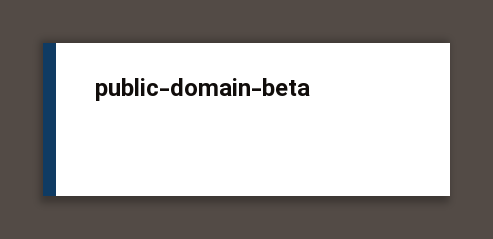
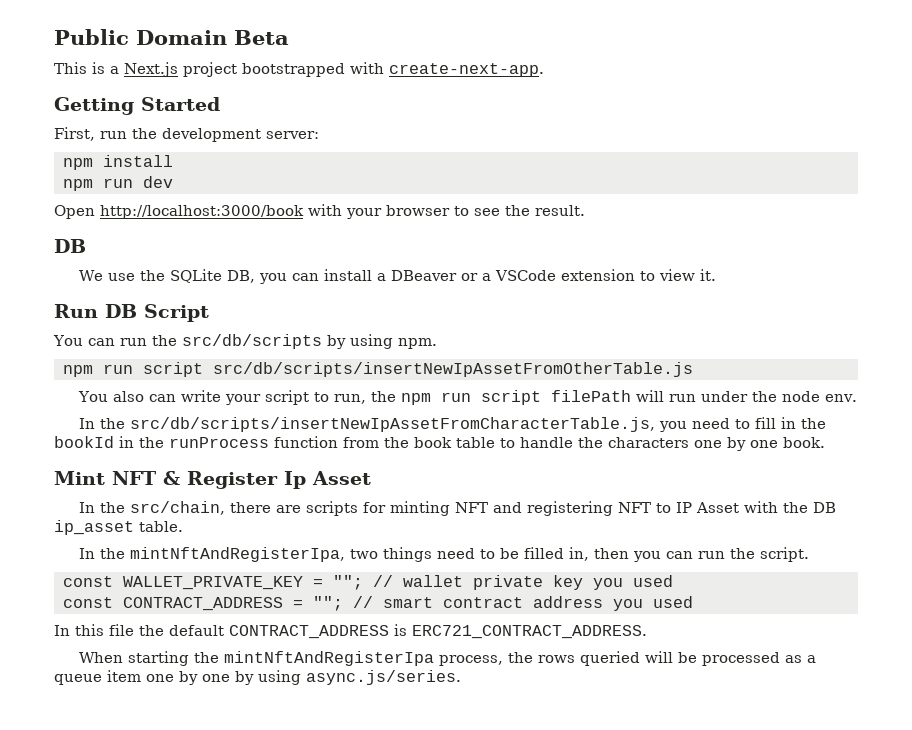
[95,78,310,101] public-domain-beta -> [54,29,289,45] [54,62,544,77] [54,97,220,115] [54,127,319,142] [63,155,173,170] [63,176,173,191] [54,204,585,219] [54,239,86,253] [79,269,717,284] [54,304,209,322] [53,334,437,349] [63,362,693,377] [78,390,858,405] [79,417,827,432] [54,436,825,451] [54,471,371,489] [79,501,837,516] [54,520,183,535] [79,547,810,562] [63,575,673,590] [63,596,693,611] [54,624,647,639] [79,651,817,666] [54,670,461,685] Public Domain Beta // This is a Next.js project bootstrapped with create-next-app. // Getting Started // First, run the development server: // npm install // npm run dev // Open http://localhost:3000/book with your browser to see the result. // DB // We use the SQLite DB, you can install a DBeaver or a VSCode extension to view it. // Run DB Script // You can run the src/db/scripts by using npm. // npm run script src/db/scripts/insertNewIpAssetFromOtherTable.js // You also can write your script to run, the npm run script filePath will run under the node env. // In the src/db/scripts/insertNewIpAssetFromCharacterTable.js, you need to fill in the bookId in the runProcess function from the book table to handle the characters one by one book. // Mint NFT & Register Ip Asset // In the src/chain, there are scripts for minting NFT and registering NFT to IP Asset with the DB ip_asset table. // In the mintNftAndRegisterIpa, two things need to be filled in, then you can run the script. // const WALLET_PRIVATE_KEY = ""; // wallet private key you used // const CONTRACT_ADDRESS = ""; // smart contract address you used // In this file the default CONTRACT_ADDRESS is ERC721_CONTRACT_ADDRESS. // When starting the mintNftAndRegisterIpa process, the rows queried will be processed as a queue item one by one by using async.js/series.

